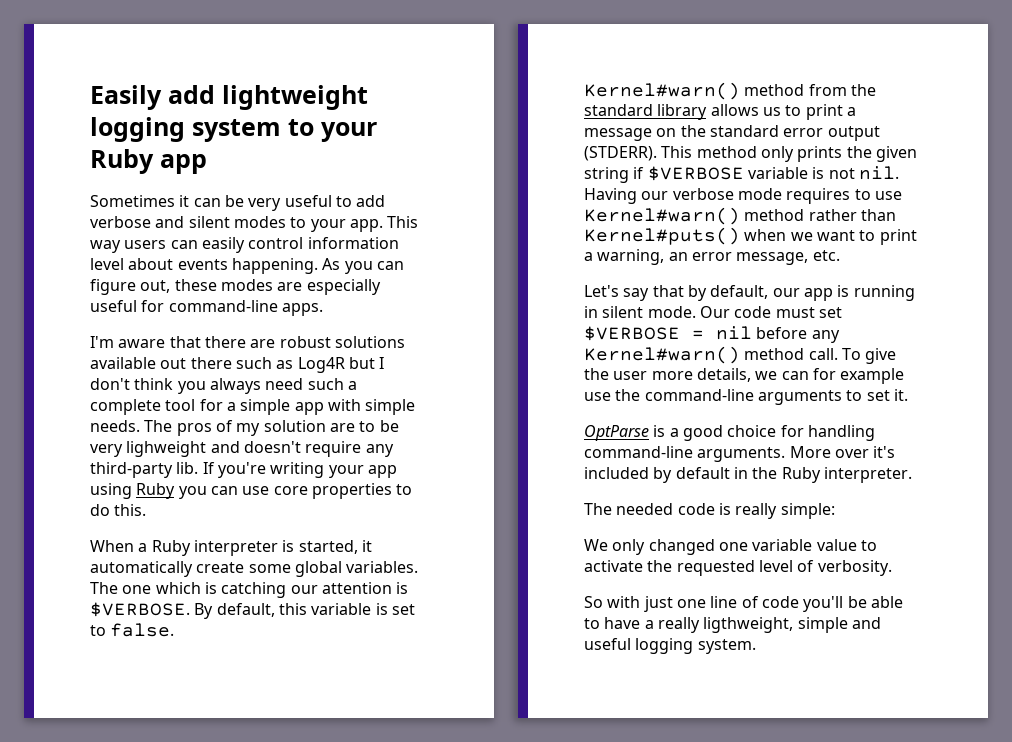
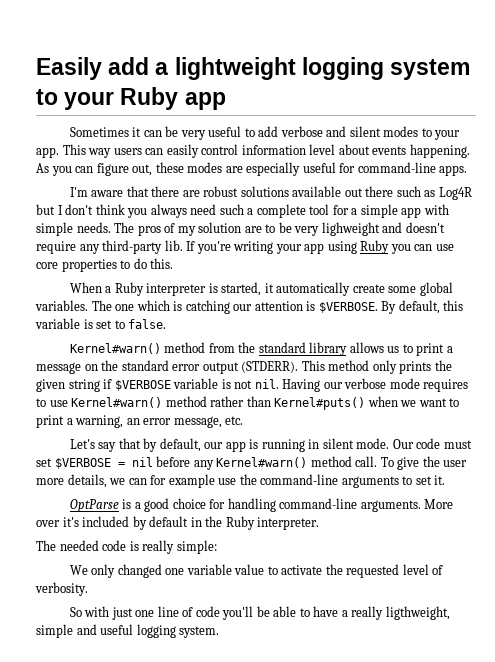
(215, 94) none -> [155,62,169,75] a

